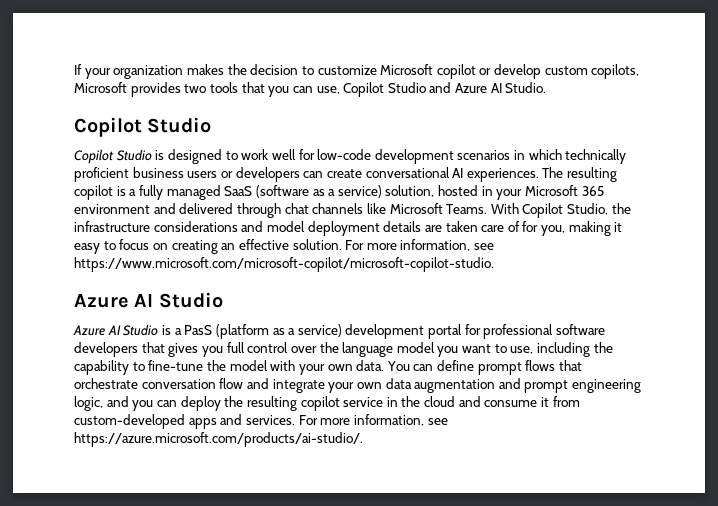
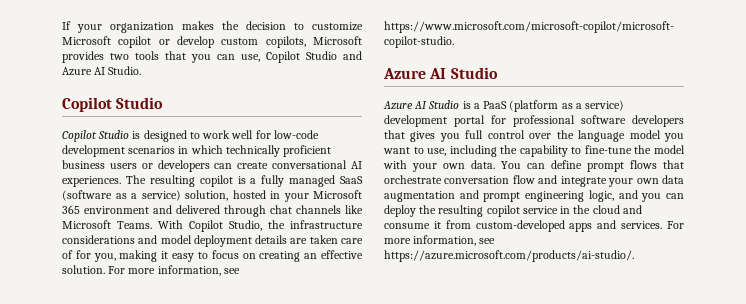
[184,325,213,335] PasS -> [483,101,508,109] PaaS

